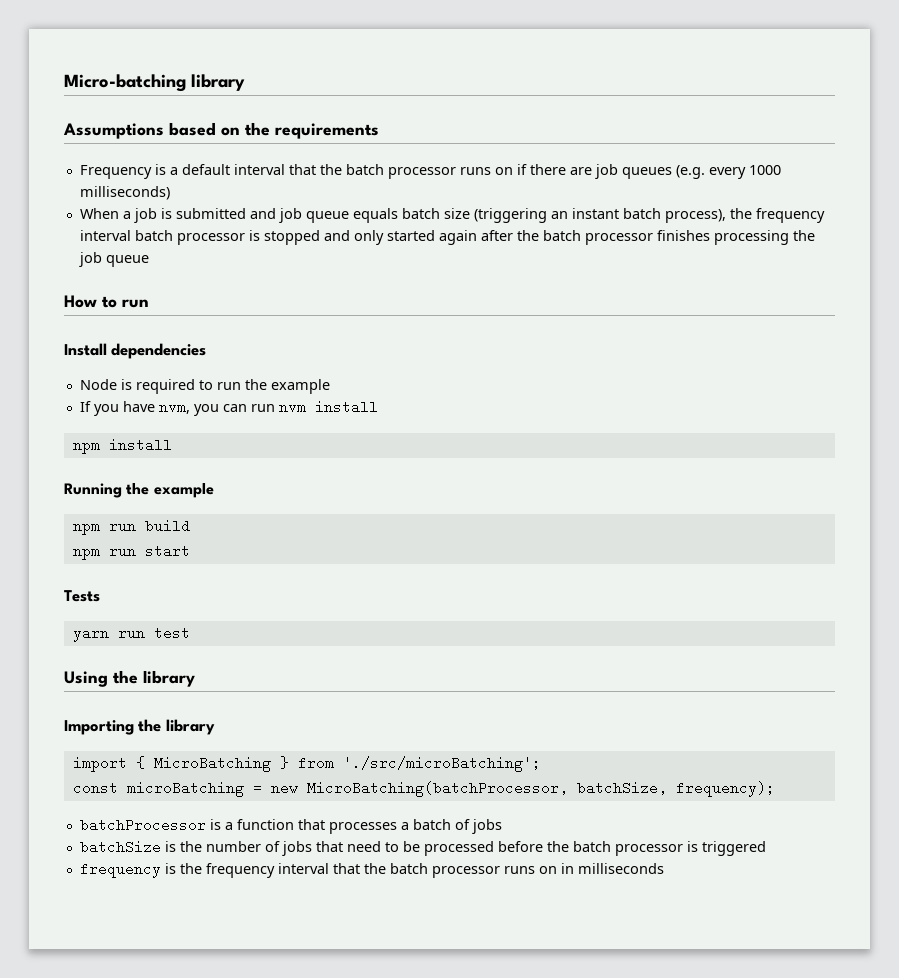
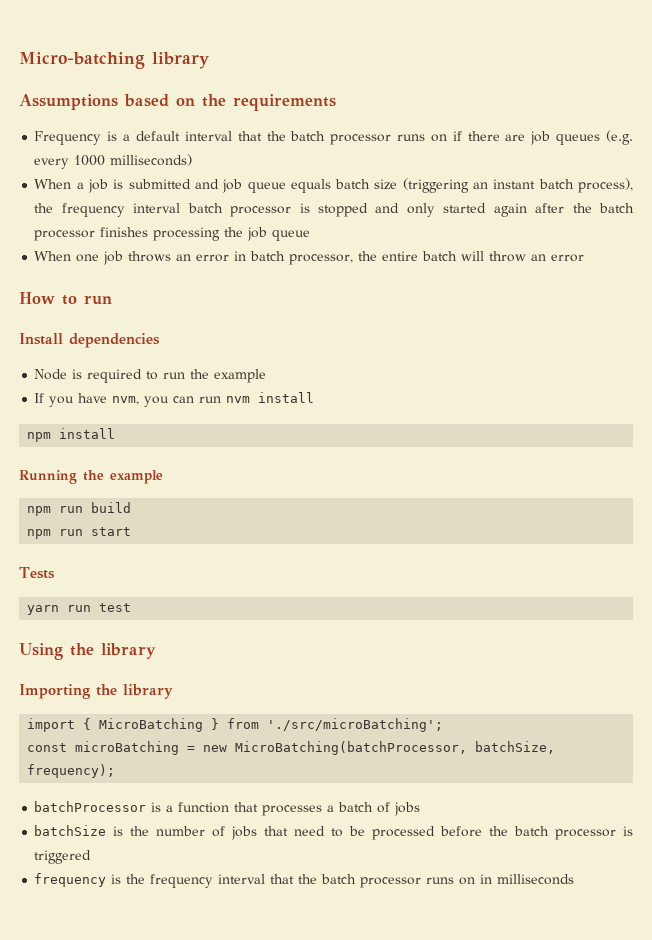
(149, 261) none -> [34,251,585,265] // When one job throws an error in batch processor, the entire batch will throw an error

